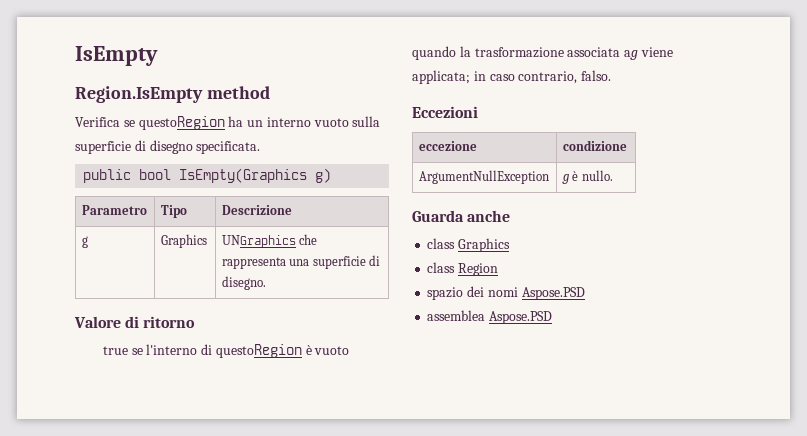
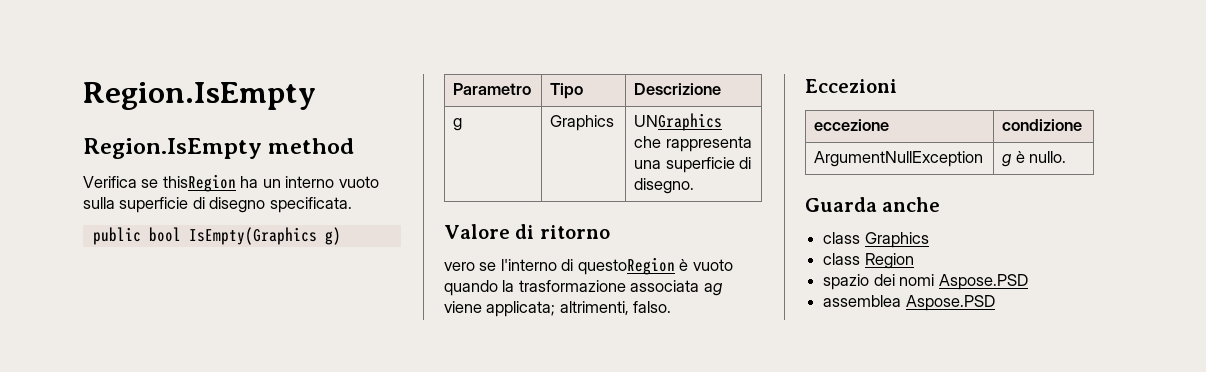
[75,46,158,66] IsEmpty -> [83,82,316,110] Region.IsEmpty
[138,116,225,130] questoRegion -> [162,174,236,192] thisRegion
[102,346,128,355] true -> [444,262,475,271] vero
[473,71,578,84] in caso contrario, -> [559,301,629,315] altrimenti,

